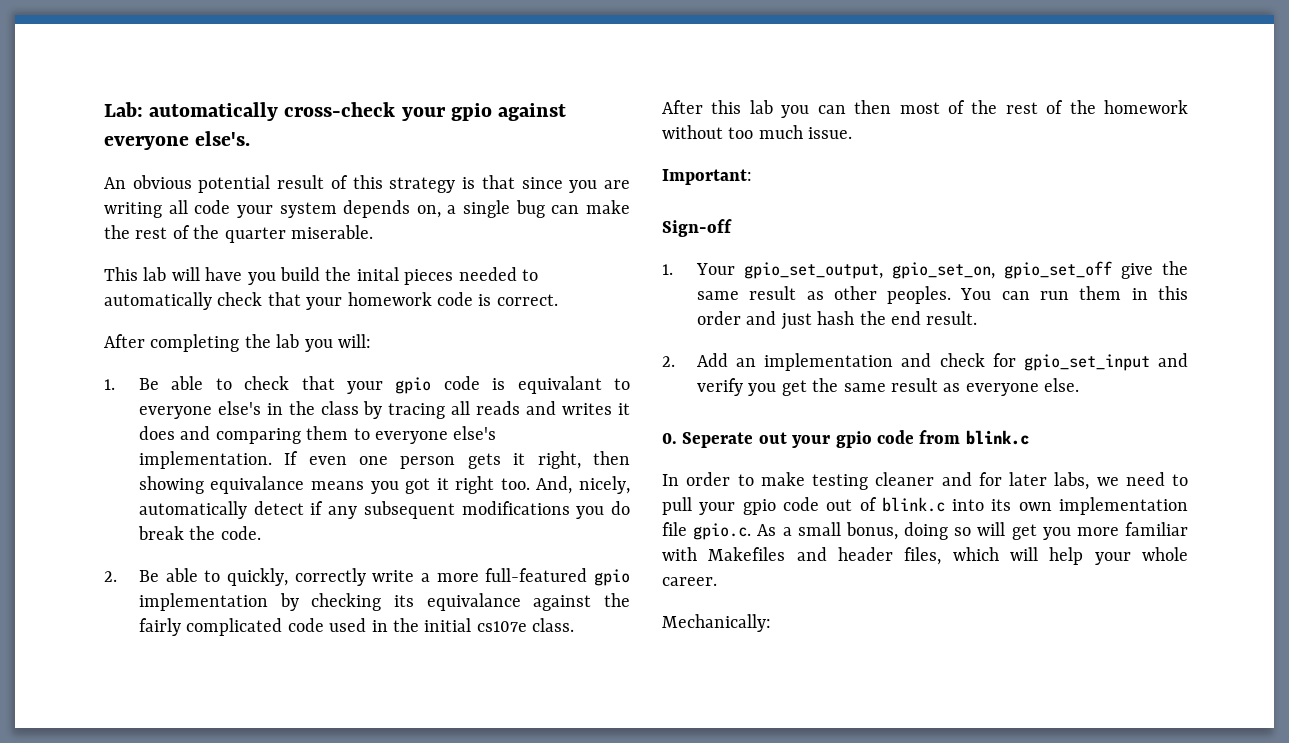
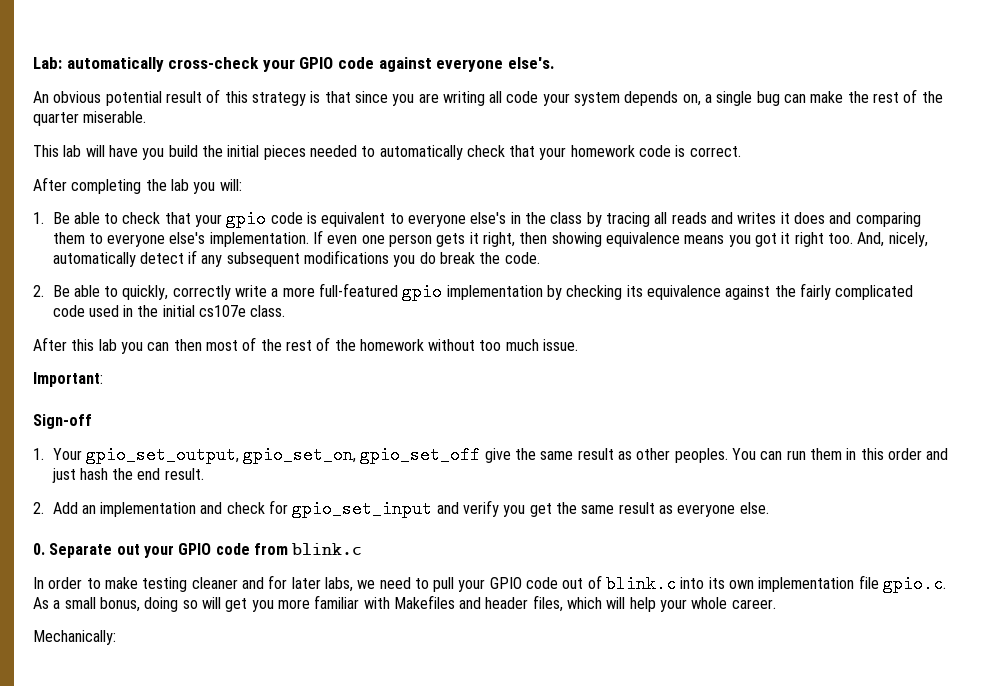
[450,103,492,121] gpio -> [299,57,374,69] GPIO code
[356,267,399,281] inital -> [227,145,260,157] initial
[517,376,602,394] equivalant -> [321,212,386,227] equivalent
[210,476,305,494] equivalance -> [606,232,681,247] equivalence
[426,593,521,611] equivalance -> [647,285,722,300] equivalence
[682,432,754,448] Seperate -> [49,543,113,558] Separate
[835,431,872,448] gpio -> [178,543,212,555] GPIO
[742,499,776,515] gpio -> [489,577,522,589] GPIO

